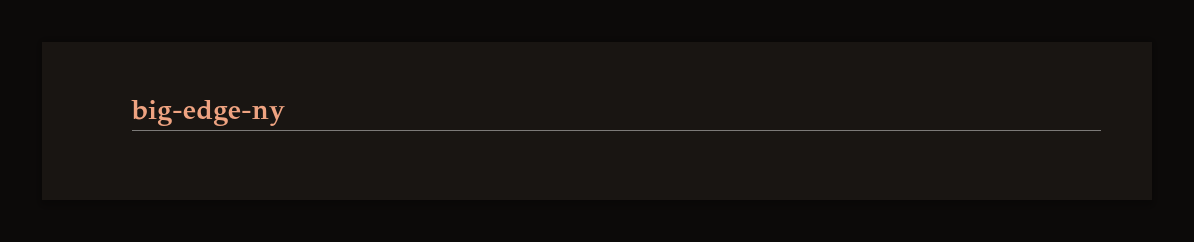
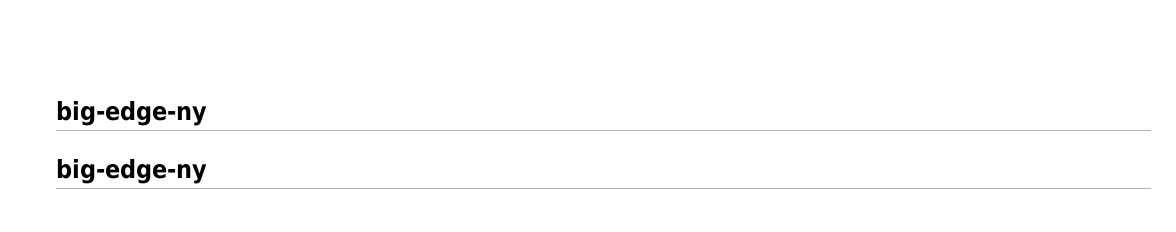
[131,100,285,126] big-edge-ny -> [56,101,207,126] [56,159,207,184] big-edge-ny // big-edge-ny

